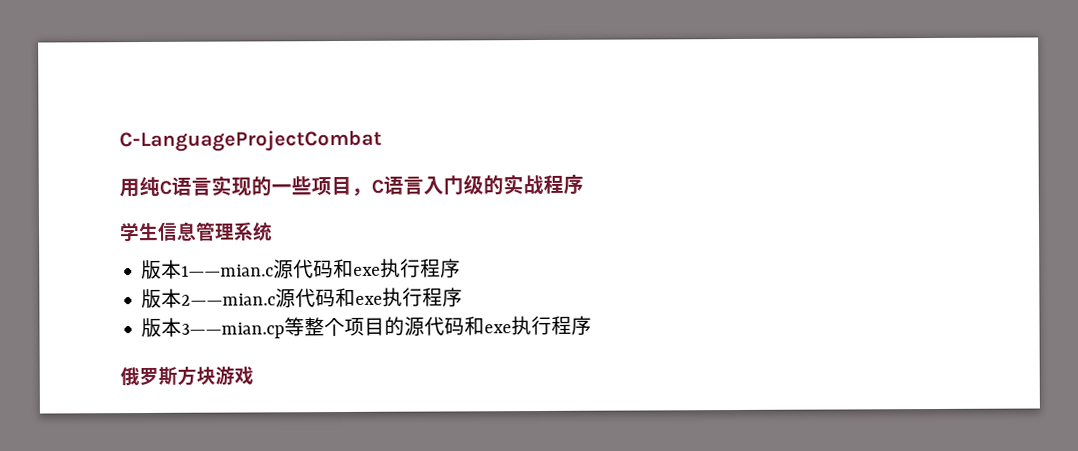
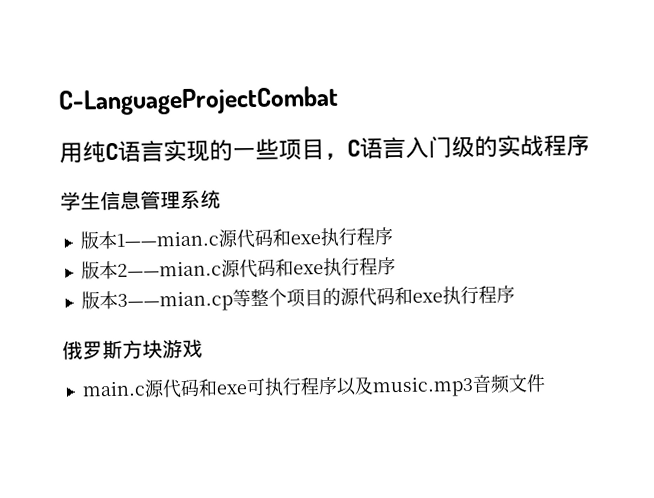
(254, 375) none -> [81,373,546,399] // main.c源代码和exe可执行程序以及music.mp3音频文件

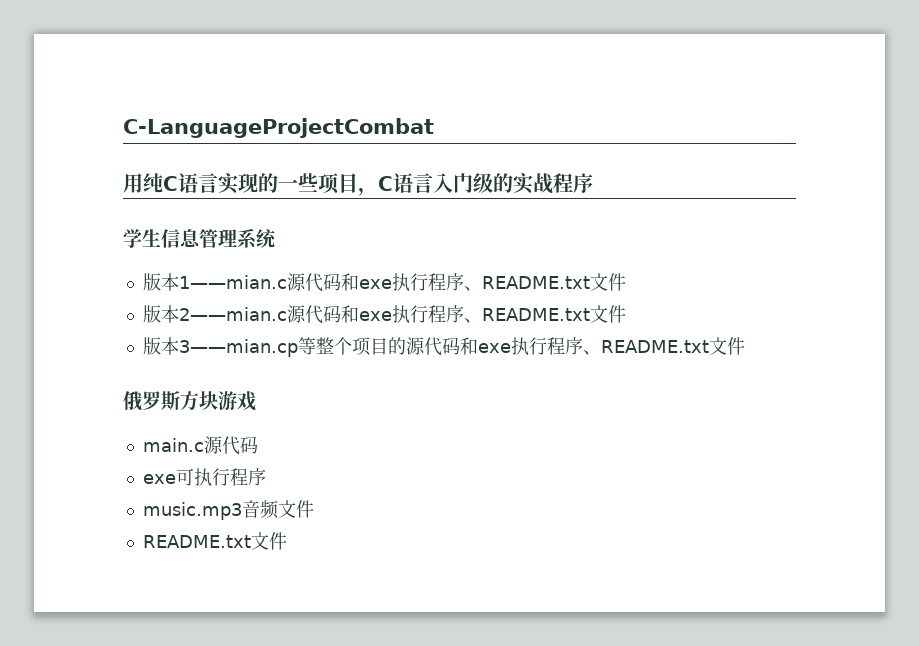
(393, 236) none -> [463,273,626,291] 、README.txt文件
(396, 266) none -> [463,305,626,323] 、README.txt文件
(515, 294) none -> [582,337,745,355] 、README.txt文件
[197,378,218,397] 和 -> (258, 445) //
[335,376,374,396] 以及 -> (266, 477) //
(546, 383) none -> [142,532,287,550] // README.txt文件

